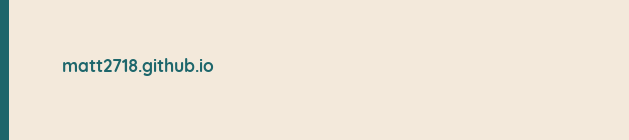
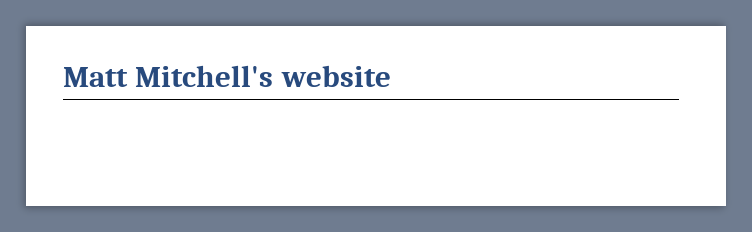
[62,58,214,76] matt2718.github.io -> [63,65,391,87] Matt Mitchell's website

